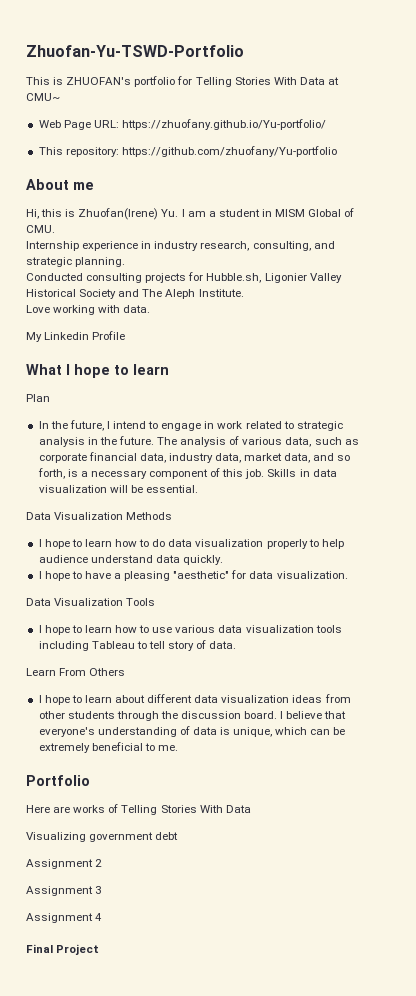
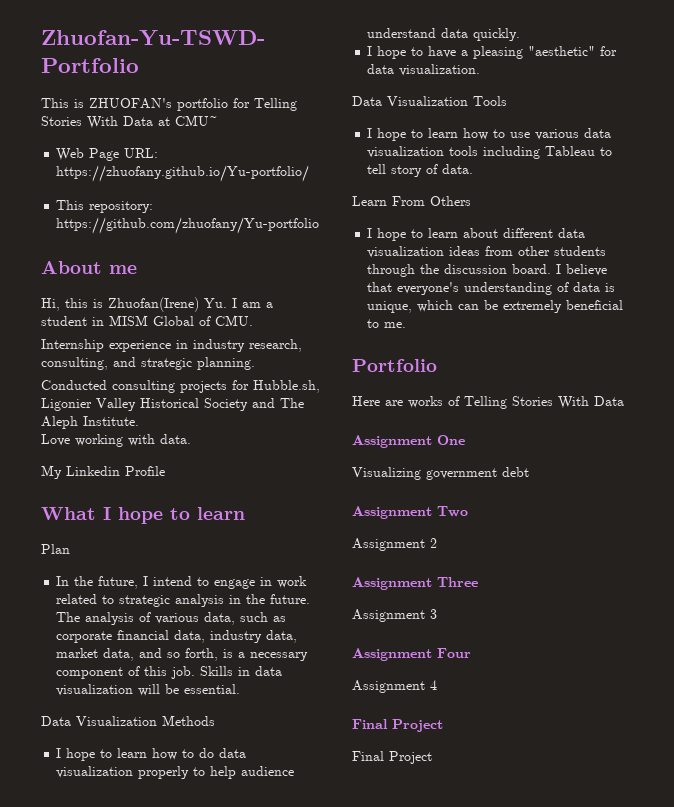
(251, 809) none -> [352,435,465,448] // Assignment One
(179, 836) none -> [352,506,468,519] // Assignment Two
(103, 863) none -> [352,577,478,590] // Assignment Three
(102, 890) none -> [352,648,471,661] // Assignment Four
(100, 949) none -> [352,751,432,764] // Final Project

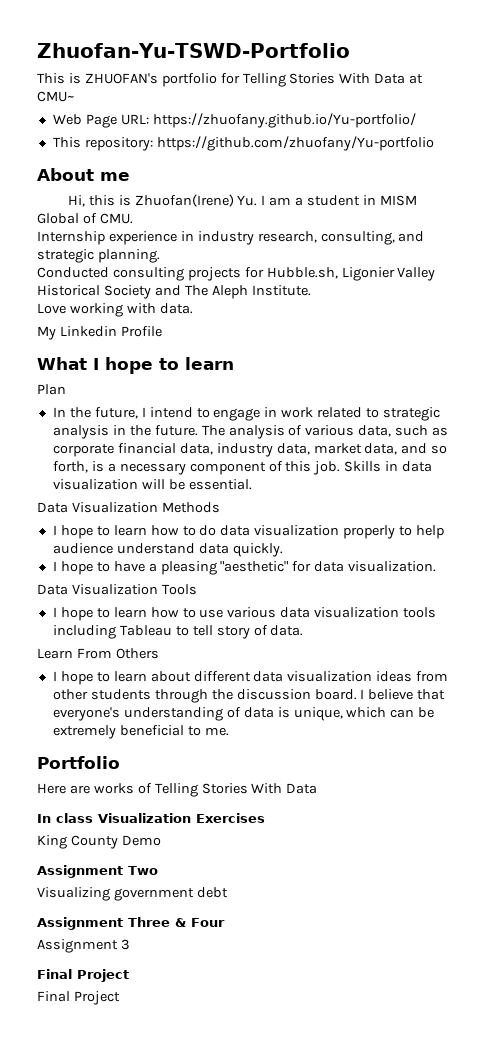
[352,435,465,448] // Assignment One -> [37,813,265,823] [37,835,161,849] [37,865,158,878] // In class Visualization Exercises // King County Demo // Assignment Two
[352,506,468,519] [352,538,437,551] // Assignment Two // Assignment 2 -> (228, 892) none
(478, 582) none -> [175,918,225,927] & Four
[352,648,471,661] [352,680,437,693] // Assignment Four // Assignment 4 -> (130, 944) none

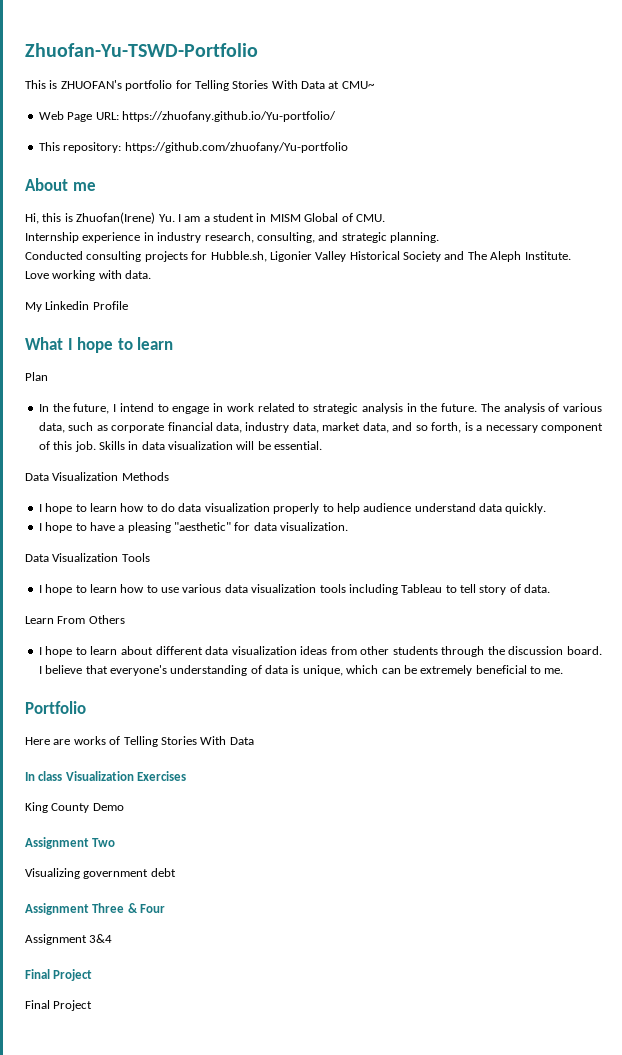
[120,939,130,950] 3 -> [89,934,113,943] 3&4

